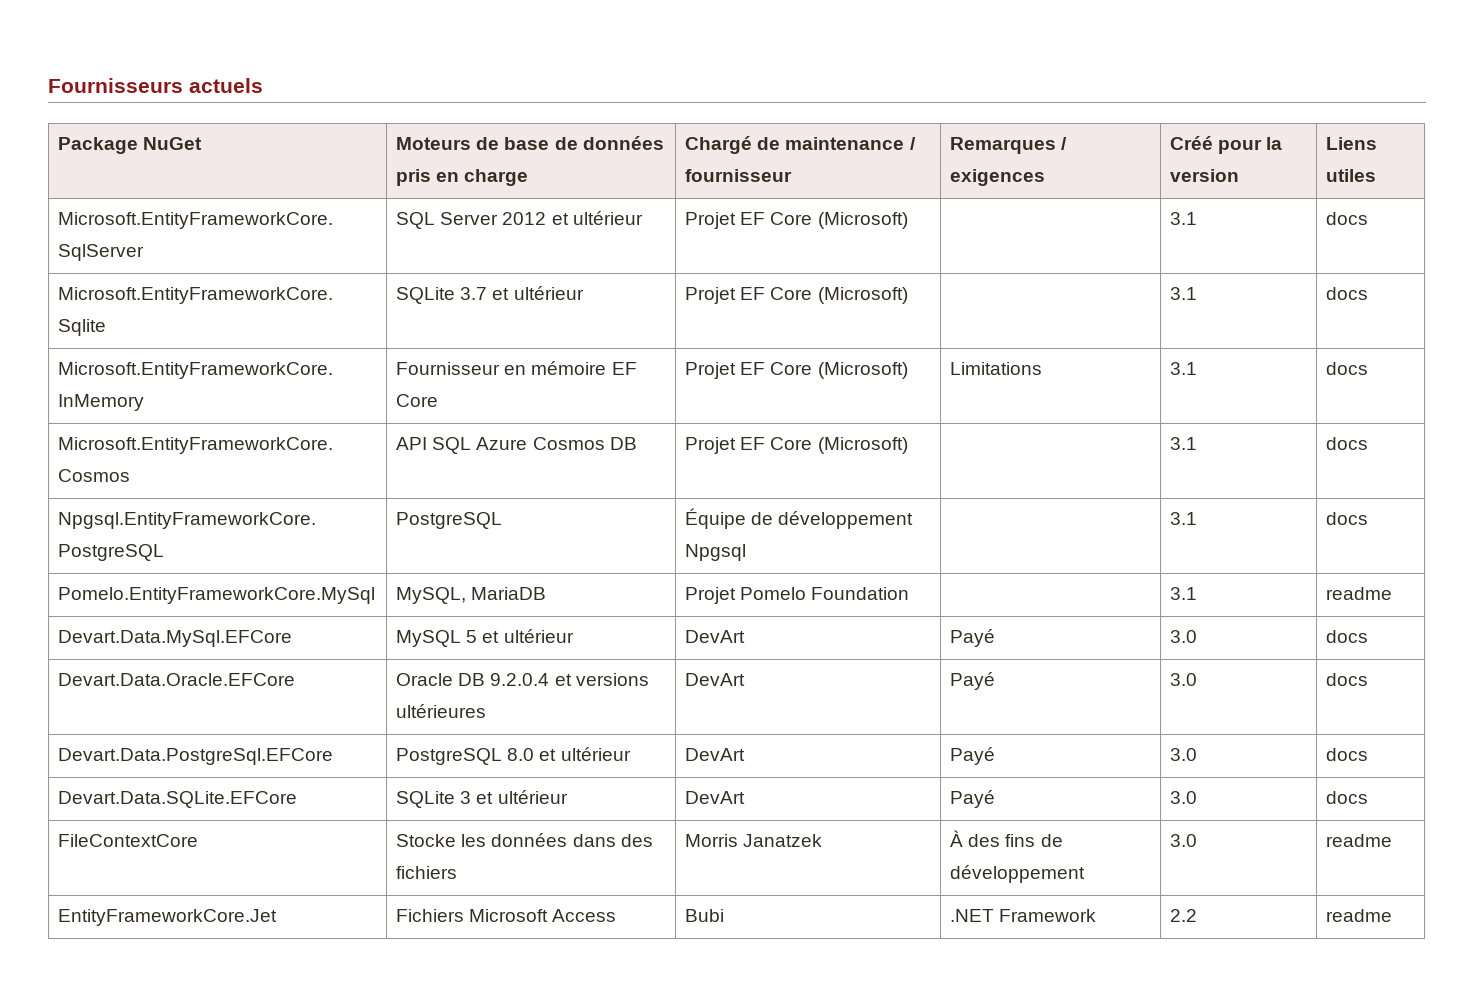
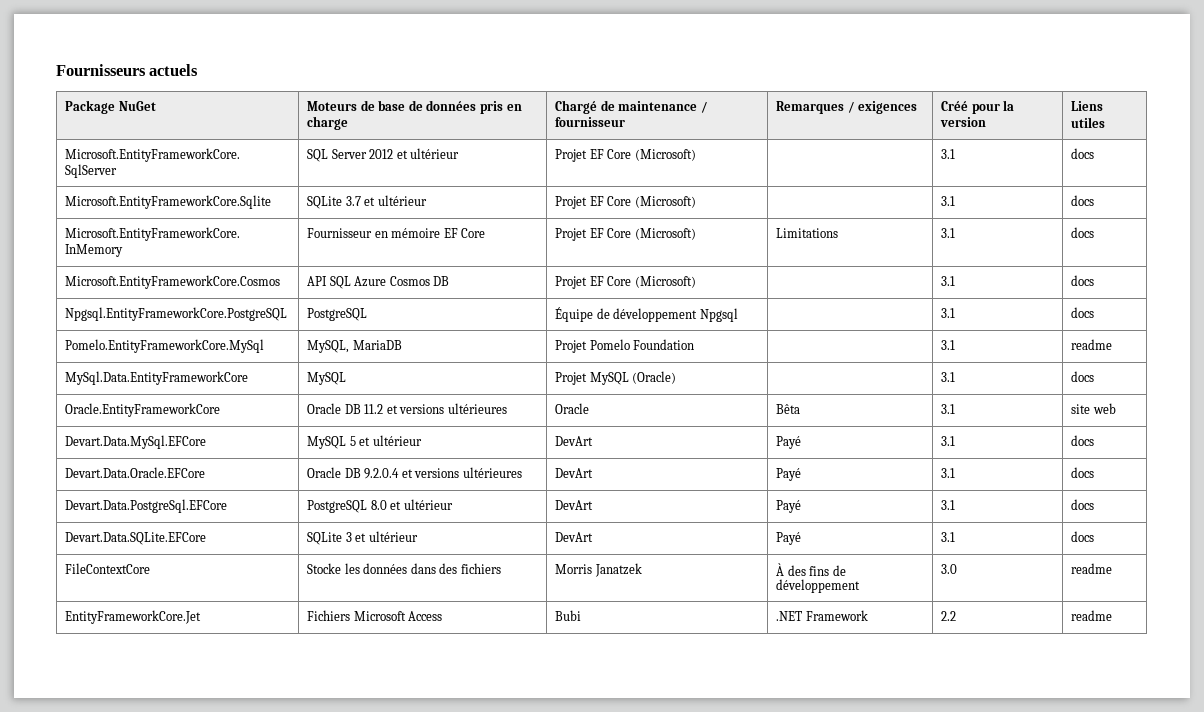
(1393, 593) none -> [65,371,249,385] [307,372,347,385] [555,371,677,385] [941,372,956,382] [1071,371,1095,382] [65,403,221,417] [307,403,507,414] [555,403,590,414] [776,404,801,414] [941,404,956,414] [1071,403,1116,414] // MySql.Data.EntityFrameworkCore | MySQL | Projet MySQL (Oracle) | | 3.1 | docs // Oracle.EntityFrameworkCore | Oracle DB 11.2 et versions ultérieures | Oracle | Bêta | 3.1 | site web
[1170,630,1198,643] 3.0 -> [941,436,956,446] 3.1
[1170,673,1198,686] 3.0 -> [941,468,956,478] 3.1
[1170,748,1198,761] 3.0 -> [941,500,956,510] 3.1
[1170,791,1198,804] 3.0 -> [941,532,956,542] 3.1

